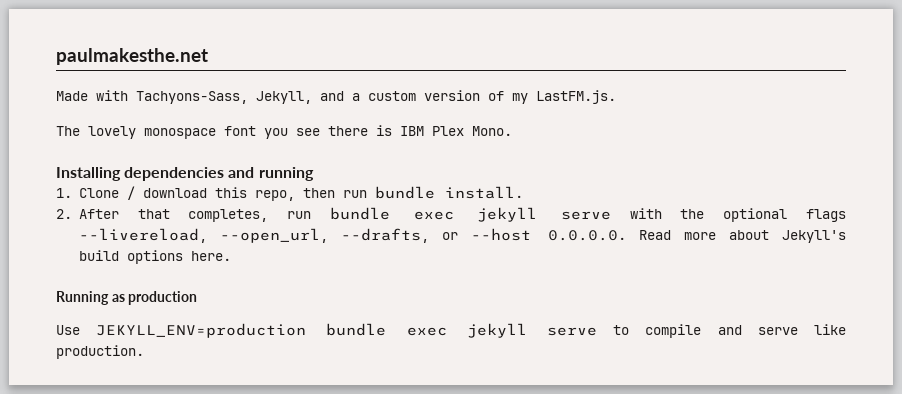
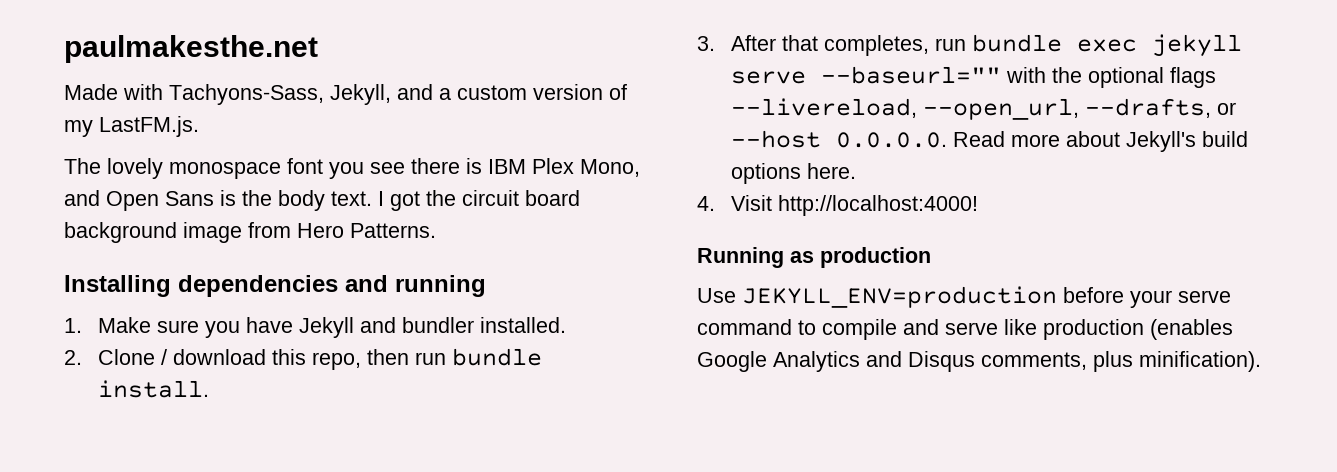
[472,126,512,136] [56,167,314,181] [56,188,72,198] Mono. // Installing dependencies and running // 1. -> [580,159,640,177] [64,190,580,211] [64,222,436,243] [64,275,486,297] [64,317,566,338] [64,350,82,365] Mono, and Open Sans is the body text. I got the circuit board background image from Hero Patterns. // Installing dependencies and running // 1. Make sure you have Jekyll and bundler installed. // 2.
[56,209,72,219] 2. -> [697,36,715,51] 3.
(611, 215) none -> [820,66,1001,84] --baseurl=""
(231, 256) none -> [697,195,978,216] // 4. Visit http://localhost:4000!
[326,323,598,338] bundle exec jekyll serve -> [1063,287,1231,308] [697,319,792,335] before your serve command
[56,345,144,359] production. -> [1043,319,1233,340] [697,351,1261,372] production (enables Google Analytics and Disqus comments, plus minification).

